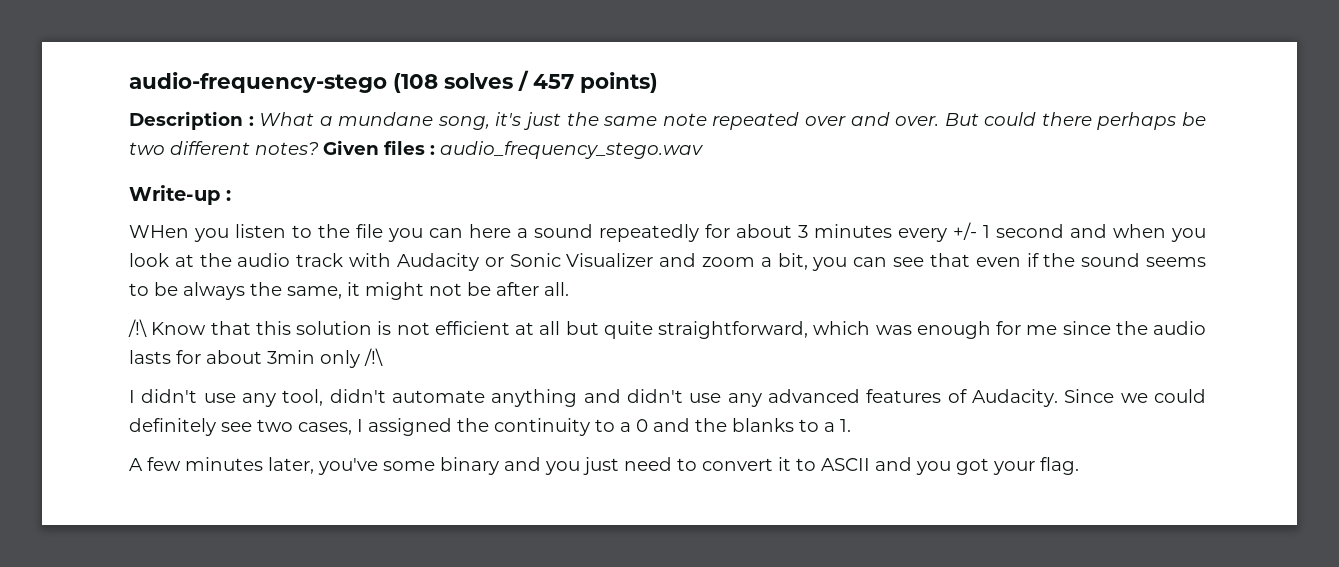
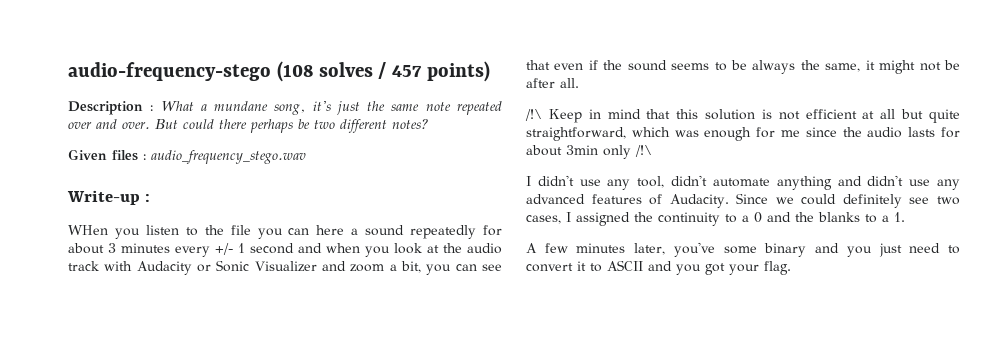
(319, 148) none -> (429, 124) //
[151,322,207,335] Know -> [548,109,641,123] Keep in mind

